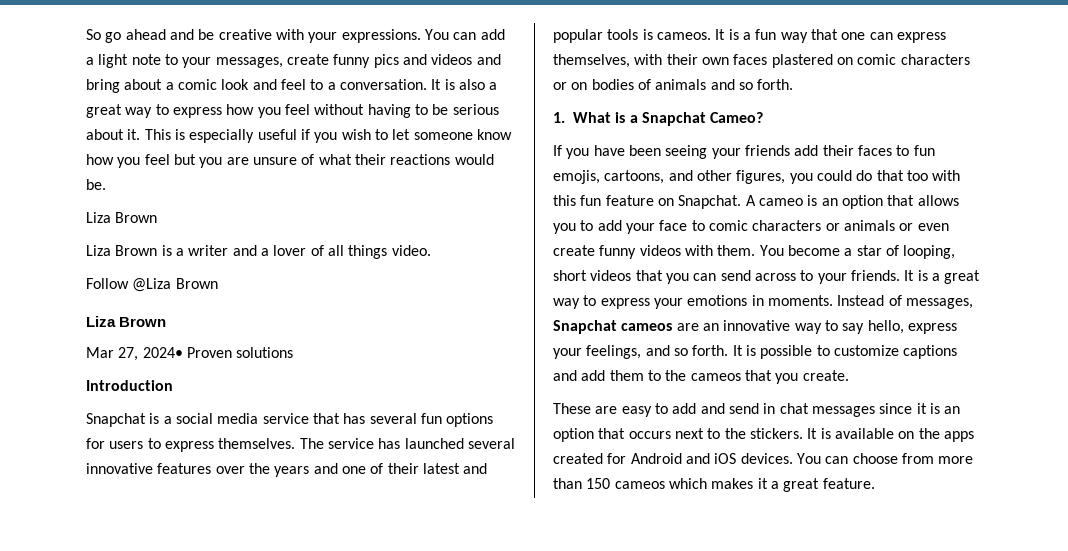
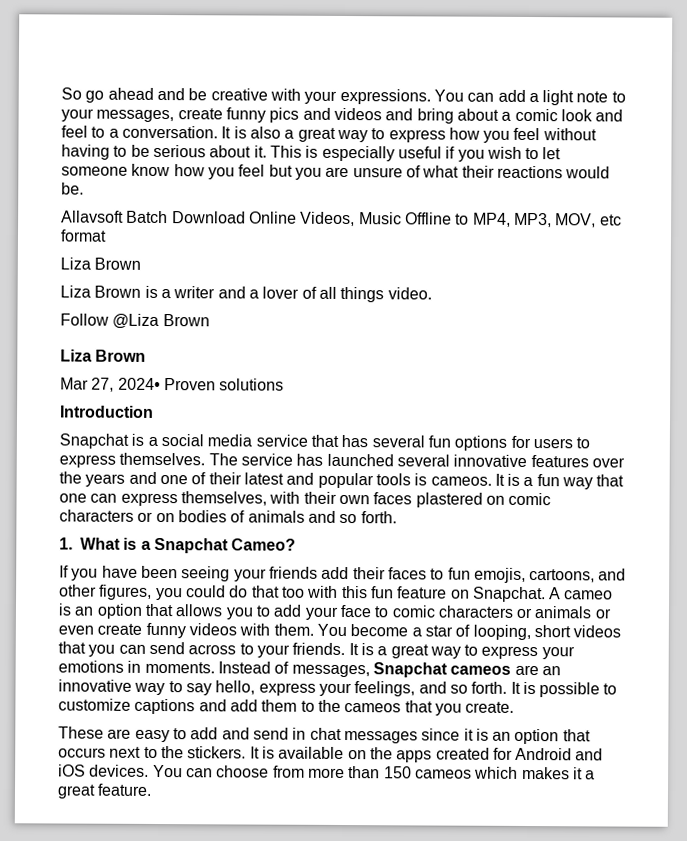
(106, 184) none -> [61,210,622,228] [60,229,107,242] // Allavsoft Batch Download Online Videos, Music Offline to MP4, MP3, MOV, etc format

